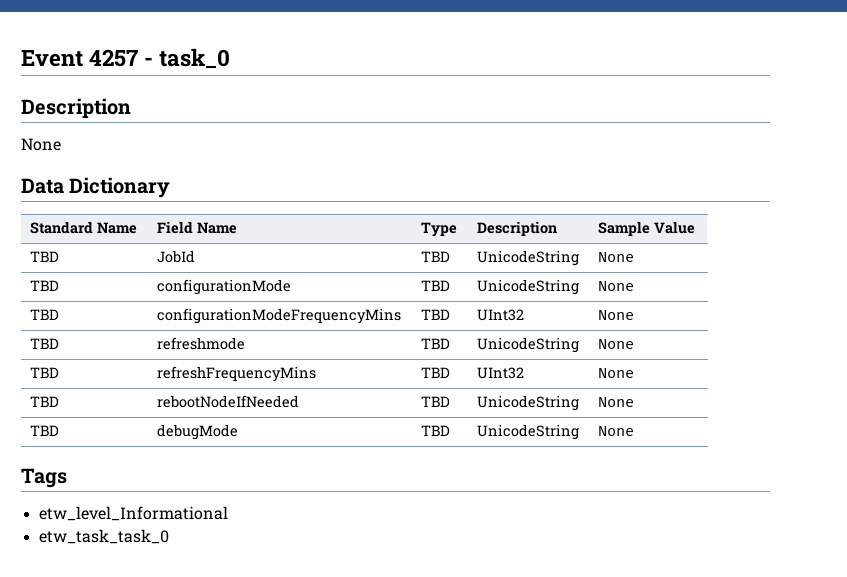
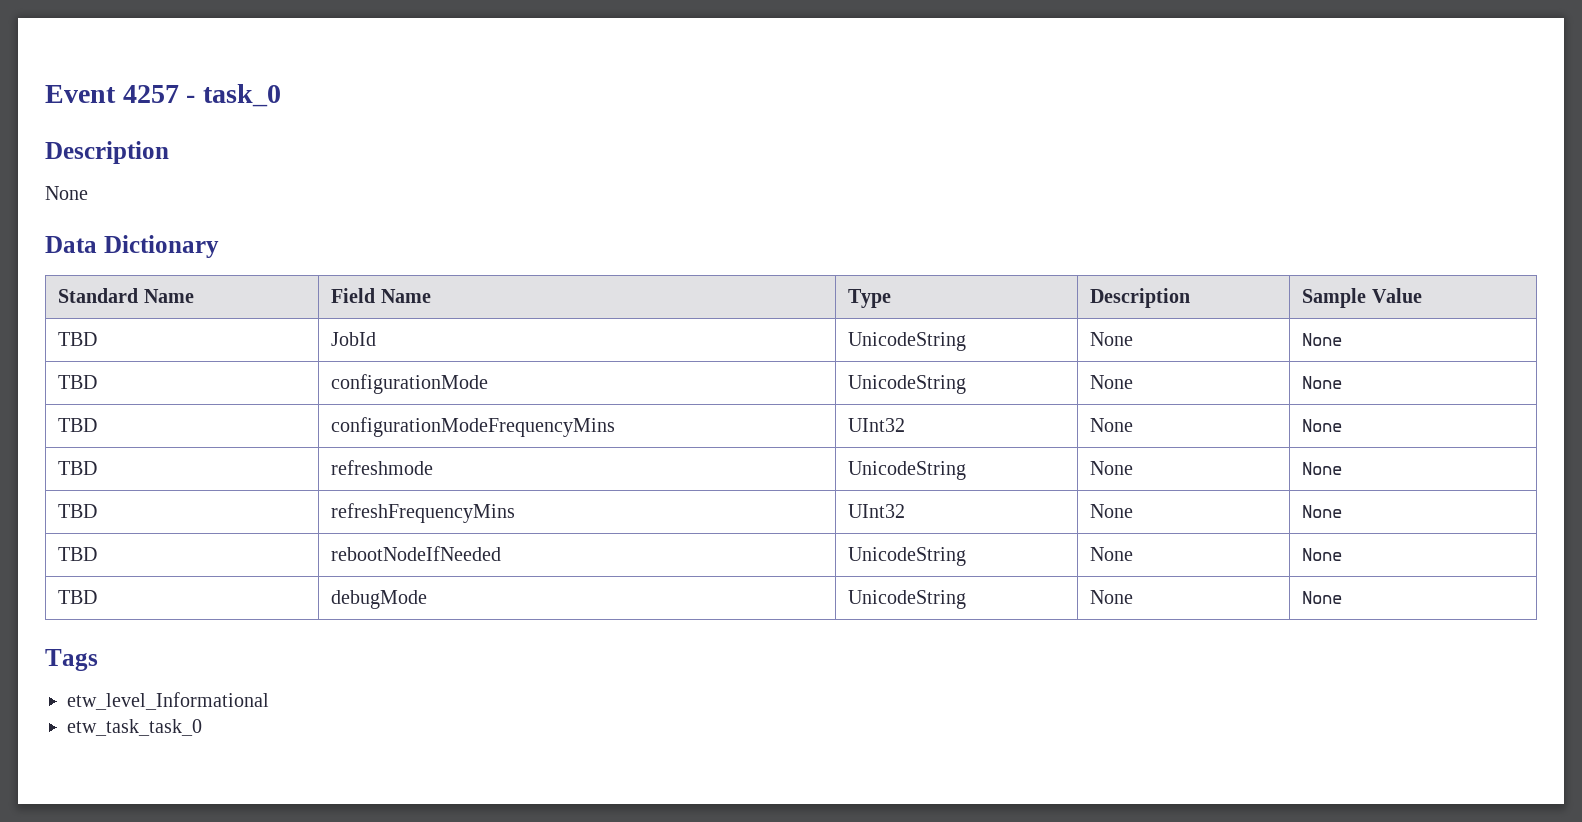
[421,251,451,262] [477,250,580,266] TBD | UnicodeString -> [848,332,967,351] [1090,332,1134,346] UnicodeString | None
[421,280,451,291] [477,279,580,295] TBD | UnicodeString -> [848,375,967,394] [1090,375,1134,389] UnicodeString | None
[421,309,451,320] [477,309,525,321] TBD | UInt32 -> [848,418,906,432] [1090,418,1134,432] UInt32 | None
[421,338,451,349] [477,337,580,353] TBD | UnicodeString -> [848,461,967,480] [1090,461,1134,475] UnicodeString | None
[421,367,451,378] [477,367,525,379] TBD | UInt32 -> [848,504,906,518] [1090,504,1134,518] UInt32 | None
[421,396,451,407] [477,395,580,411] TBD | UnicodeString -> [848,547,967,566] [1090,547,1134,561] UnicodeString | None
[421,425,451,436] [477,424,580,440] TBD | UnicodeString -> [848,590,967,609] [1090,590,1134,604] UnicodeString | None

